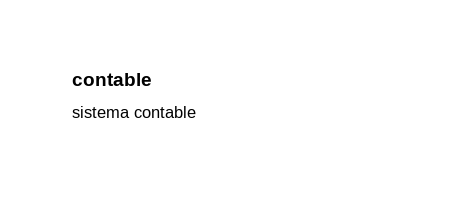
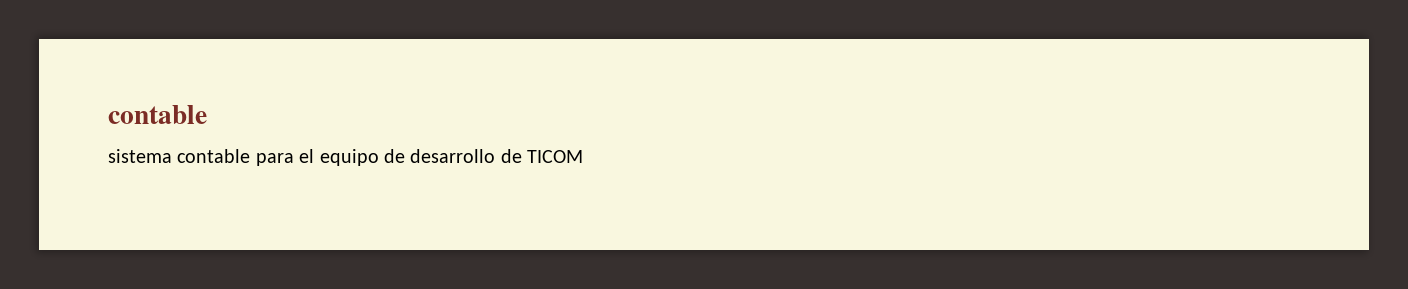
(196, 112) none -> [255,149,584,166] para el equipo de desarrollo de TICOM

